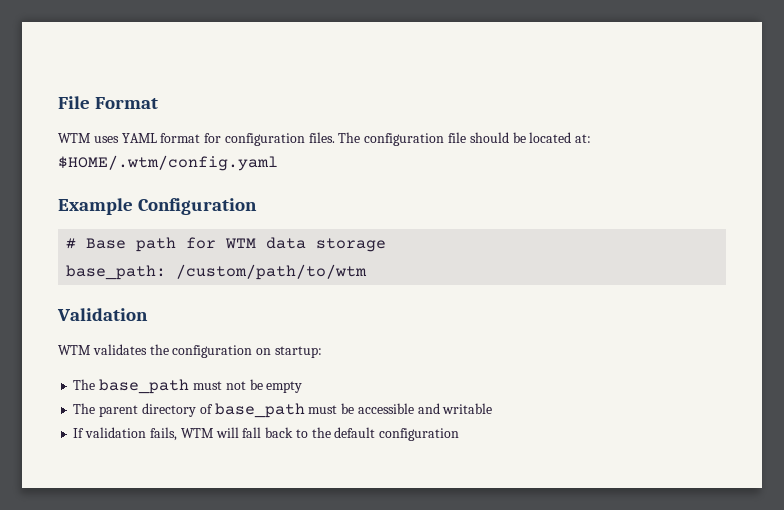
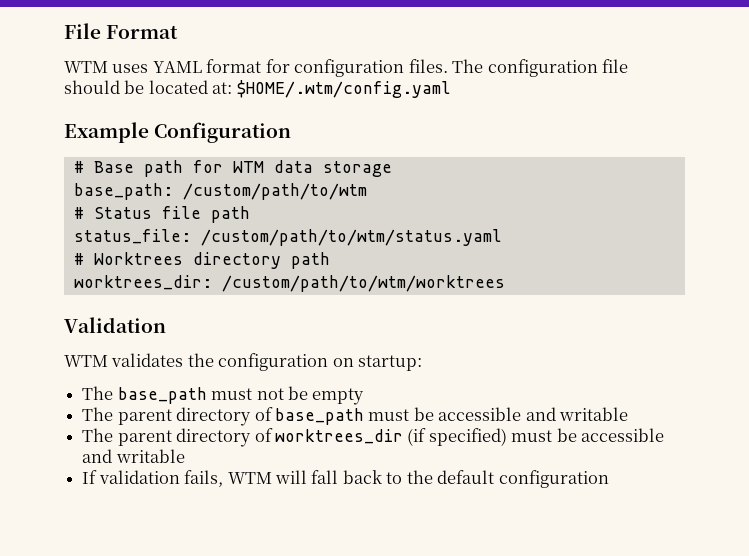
(368, 272) none -> [73,206,250,223] [73,229,502,246] [73,252,330,269] [73,275,505,292] // # Status file path // status_file: /custom/path/to/wtm/status.yaml // # Worktrees directory path // worktrees_dir: /custom/path/to/wtm/worktrees
(493, 408) none -> [82,428,665,447] [82,449,185,463] // The parent directory of worktrees_dir (if specified) must be accessible and writable

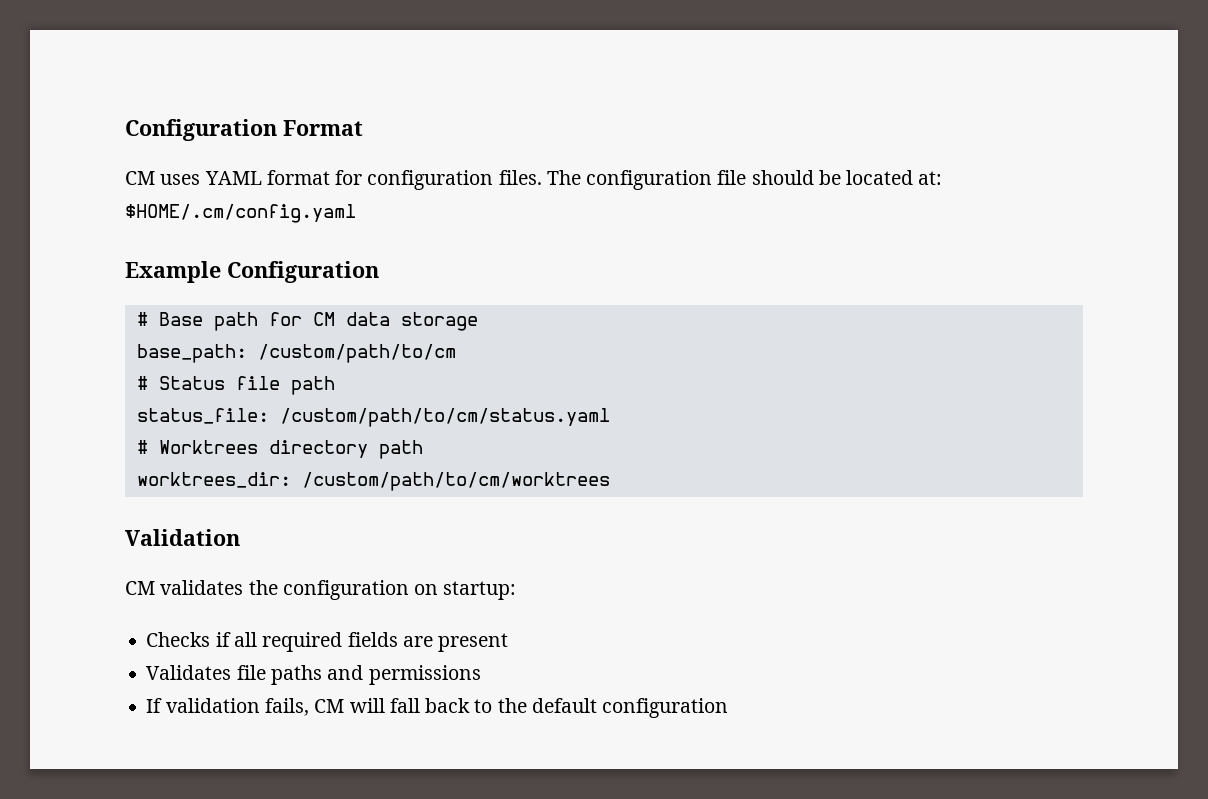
[64,23,101,39] File -> [125,119,277,141] Configuration
[64,61,108,73] WTM -> [125,171,155,185] CM
[236,80,451,98] $HOME/.wtm/config.yaml -> [125,204,356,223] $HOME/.cm/config.yaml
[232,161,264,173] WTM -> [312,312,335,326] CM
[182,183,367,200] /custom/path/to/wtm -> [257,344,456,363] /custom/path/to/cm
[200,229,502,246] /custom/path/to/wtm/status.yaml -> [279,408,610,427] /custom/path/to/cm/status.yaml
[221,275,505,292] /custom/path/to/wtm/worktrees -> [301,472,610,491] /custom/path/to/cm/worktrees
[64,355,108,367] WTM -> [125,581,155,595] CM
[82,386,365,405] [82,407,629,426] [82,428,665,447] [82,449,185,463] The base_path must not be empty // The parent directory of base_path must be accessible and writable // The parent directory of worktrees_dir (if specified) must be accessible and writable -> [146,632,509,652] [146,665,481,685] Checks if all required fields are present // Validates file paths and permissions
[227,472,272,484] WTM -> [314,699,345,713] CM

